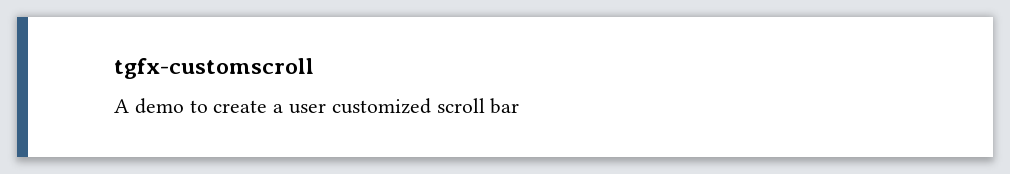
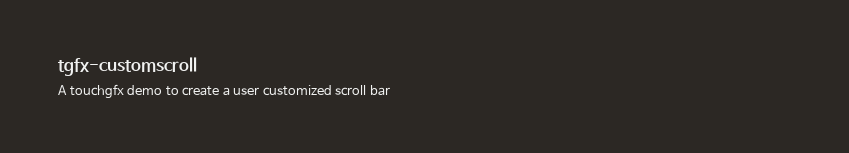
(129, 106) none -> [69,84,124,99] touchgfx

